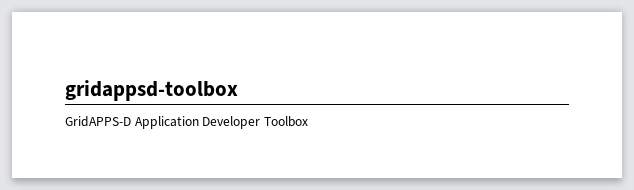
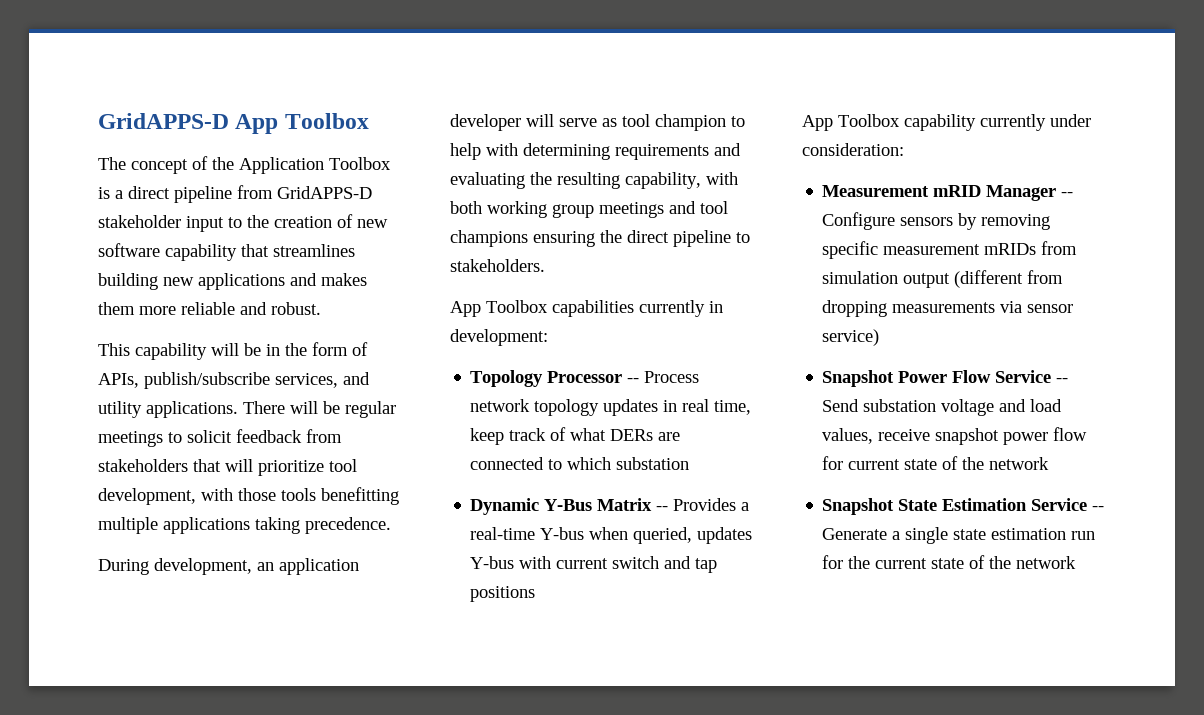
[65,80,238,101] [65,116,308,129] gridappsd-toolbox // GridAPPS-D Application Developer Toolbox -> [98,113,369,134] [98,156,391,174] [98,185,372,203] [98,214,388,232] [98,243,355,261] [98,273,367,290] [98,302,321,315] [98,342,368,360] [98,372,370,389] [98,401,396,418] [98,429,342,447] [98,459,357,476] [98,487,399,505] [98,517,391,534] [98,558,359,575] [450,114,745,131] [450,143,741,160] [450,172,738,189] [450,201,728,218] [450,230,750,247] [450,259,545,272] [450,300,723,317] [450,329,548,346] [470,370,700,387] [470,399,752,416] [470,427,681,445] [470,457,690,470] [470,498,750,515] [470,527,753,544] [470,556,718,573] [470,586,536,602] [802,114,1091,131] [802,143,904,156] [822,185,1074,201] [822,212,1051,230] [822,241,1078,259] [822,270,1064,288] [822,300,1074,317] [822,329,880,346] [822,370,1069,387] [822,399,1063,416] [822,427,1088,445] [822,456,1050,470] [822,498,1105,515] [822,527,1096,544] [822,555,1077,569] GridAPPS-D App Toolbox // The concept of the Application Toolbox is a direct pipeline from GridAPPS-D stakeholder input to the creation of new software capability that streamlines building new applications and makes them more reliable and robust. // This capability will be in the form of APIs, publish/subscribe services, and utility applications. There will be regular meetings to solicit feedback from stakeholders that will prioritize tool development, with those tools benefitting multiple applications taking precedence. // During development, an application developer will serve as tool champion to help with determining requirements and evaluating the resulting capability, with both working group meetings and tool champions ensuring the direct pipeline to stakeholders. // App Toolbox capabilities currently in development: // Topology Processor -- Process network topology updates in real time, keep track of what DERs are connected to which substation // Dynamic Y-Bus Matrix -- Provides a real-time Y-bus when queried, updates Y-bus with current switch and tap positions // App Toolbox capability currently under consideration: // Measurement mRID Manager -- Configure sensors by removing specific measurement mRIDs from simulation output (different from dropping measurements via sensor service) // Snapshot Power Flow Service -- Send substation voltage and load values, receive snapshot power flow for current state of the network // Snapshot State Estimation Service -- Generate a single state estimation run for the current state of the network

